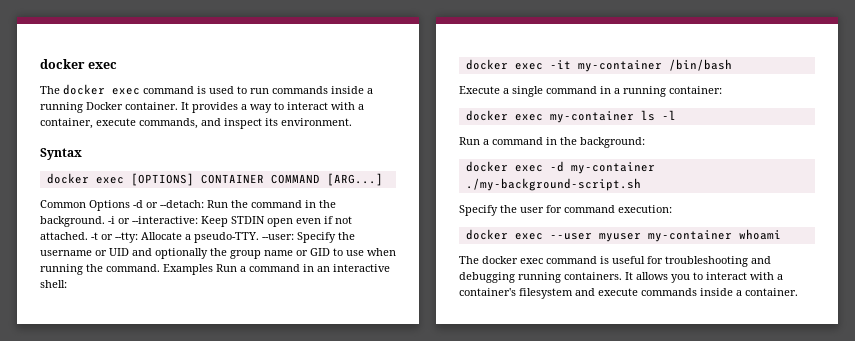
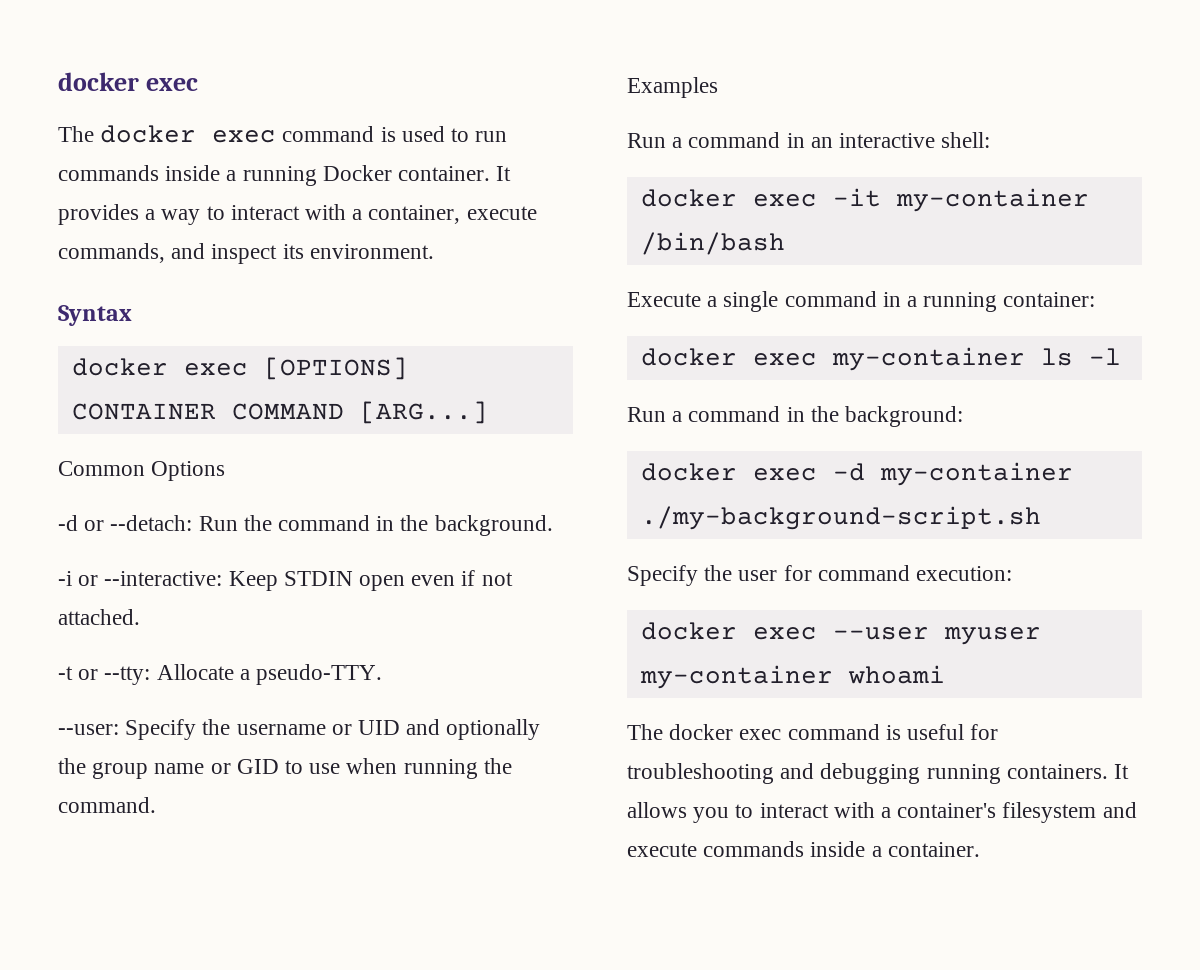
(130, 205) none -> (226, 471) //
(105, 221) none -> (553, 525) //
(88, 236) none -> (140, 617) //
(259, 237) none -> (383, 674) //
(160, 268) none -> (156, 805) //
(213, 269) none -> (718, 87) //

